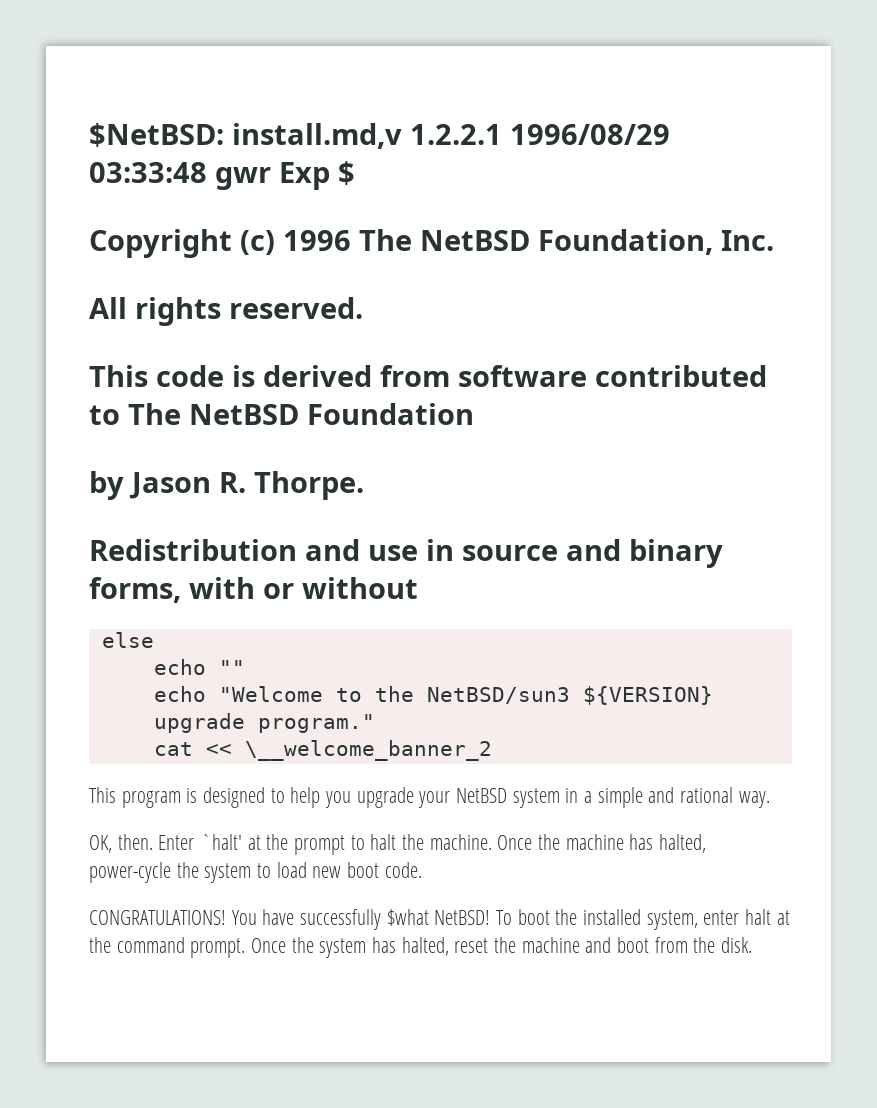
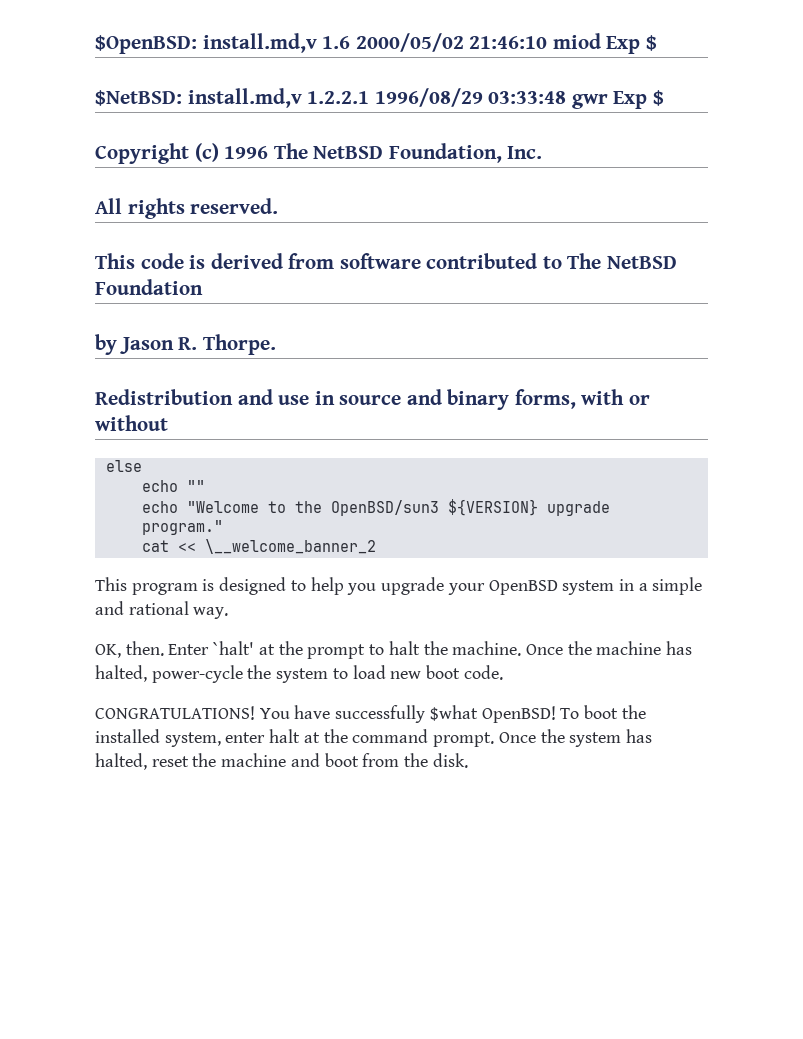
(89, 135) none -> [95,33,657,54] $OpenBSD: install.md,v 1.6 2000/05/02 21:46:10 miod Exp $ //
[426,687,570,704] NetBSD/sun3 -> [330,500,439,516] OpenBSD/sun3
[456,788,508,803] NetBSD -> [488,580,558,595] OpenBSD
[434,910,491,925] NetBSD! -> [481,706,556,723] OpenBSD!

